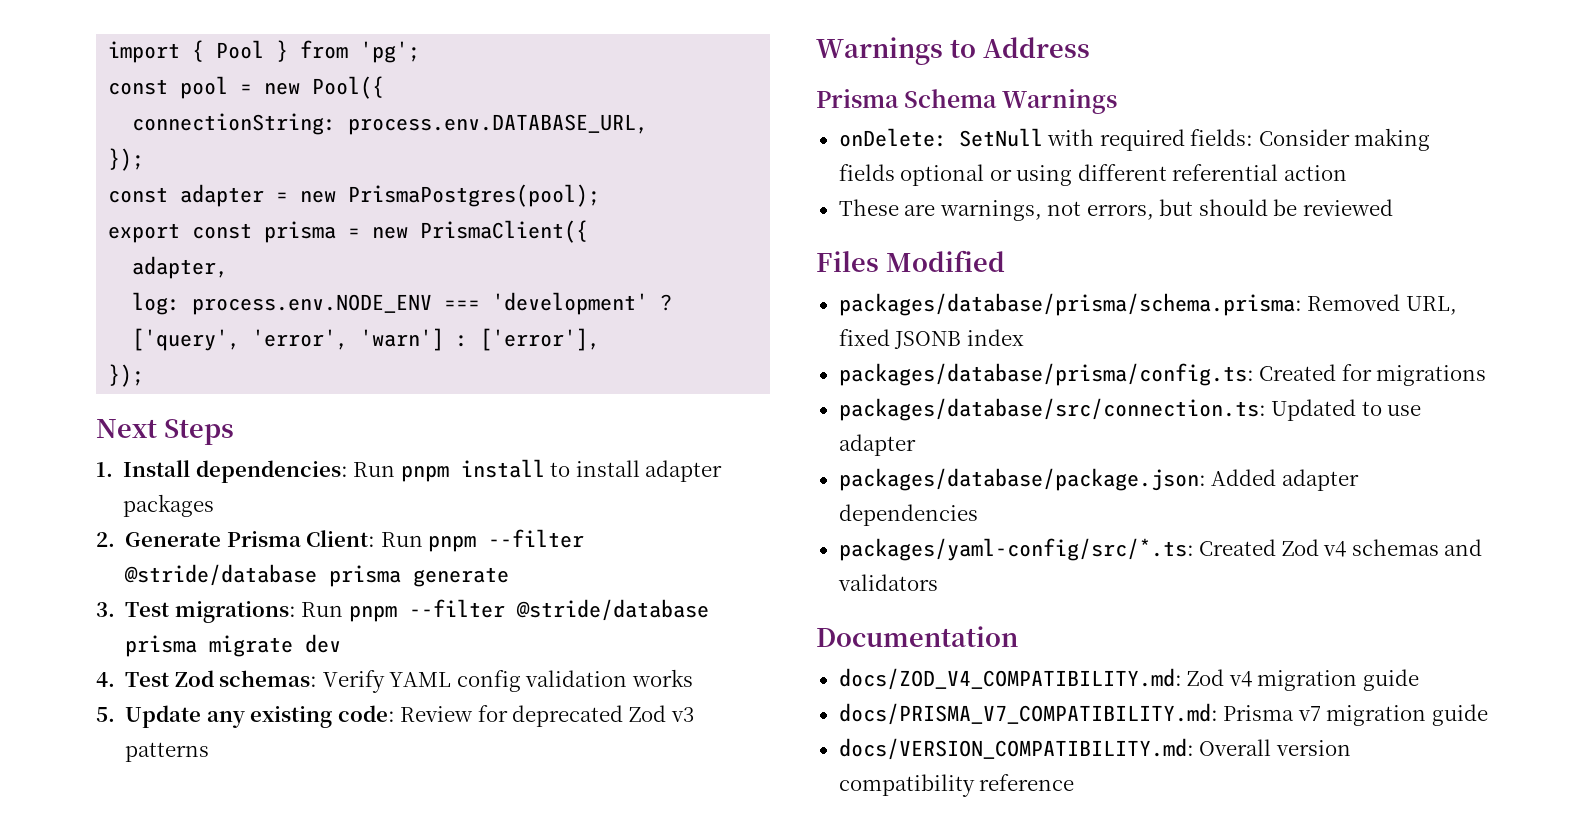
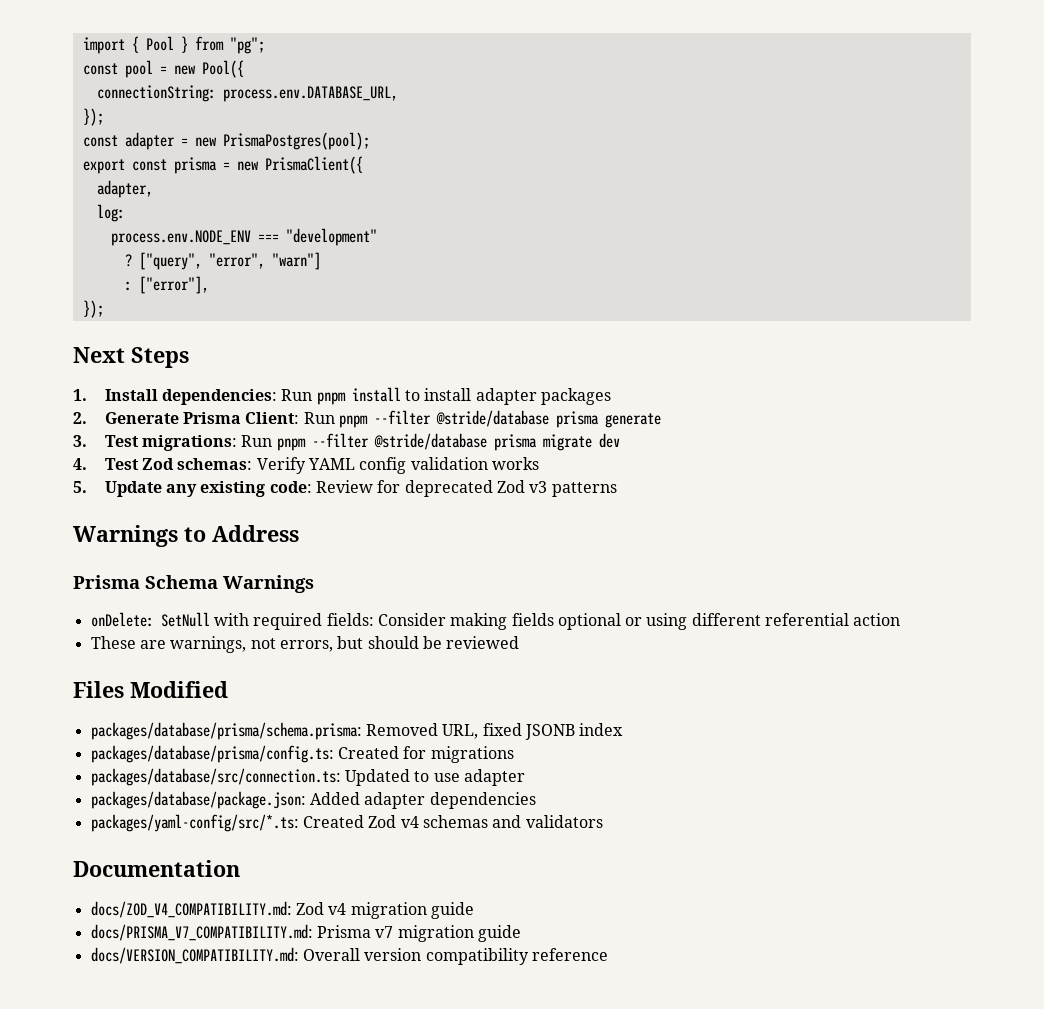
[360,41,421,63] 'pg'; -> [229,37,265,54] "pg";
(181, 303) none -> (125, 213) //
[492,292,673,315] [132,328,601,351] 'development' ? ['query', 'error', 'warn'] : ['error'], -> [285,228,377,246] [124,252,321,270] [124,276,209,294] "development" // ? ["query", "error", "warn"] // : ["error"],

